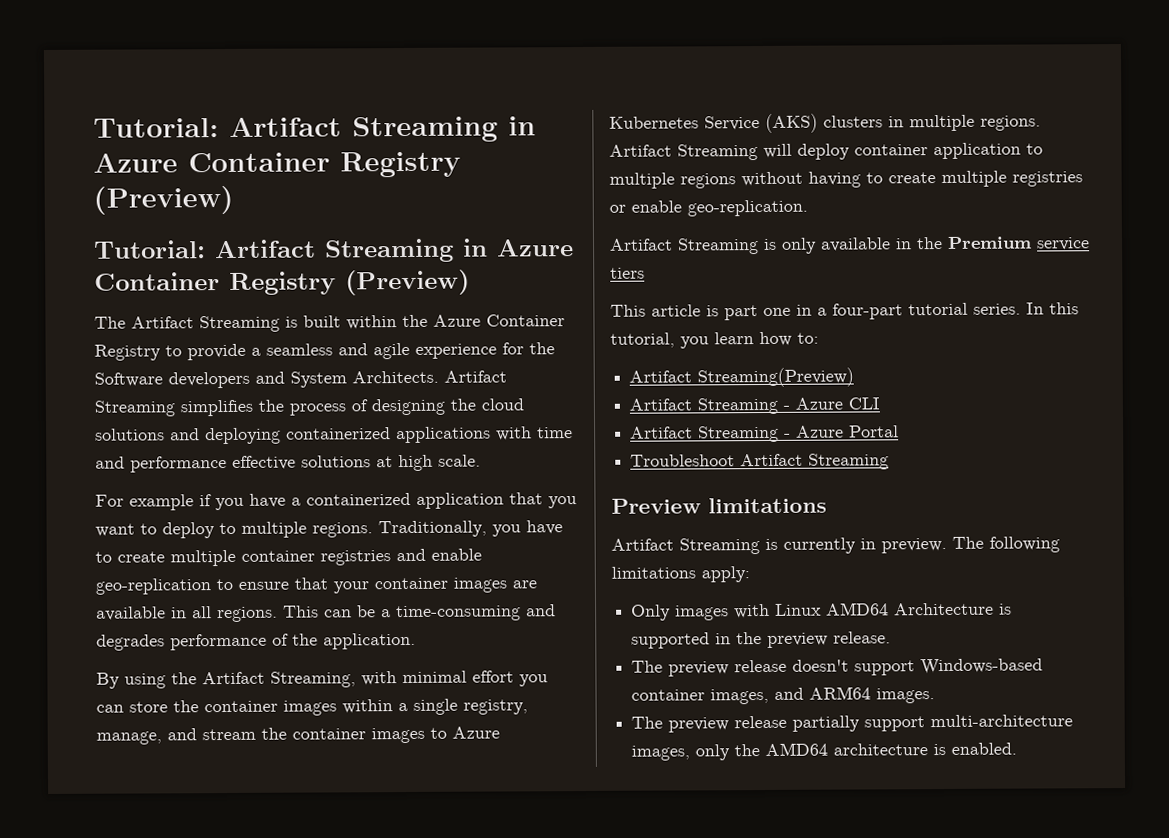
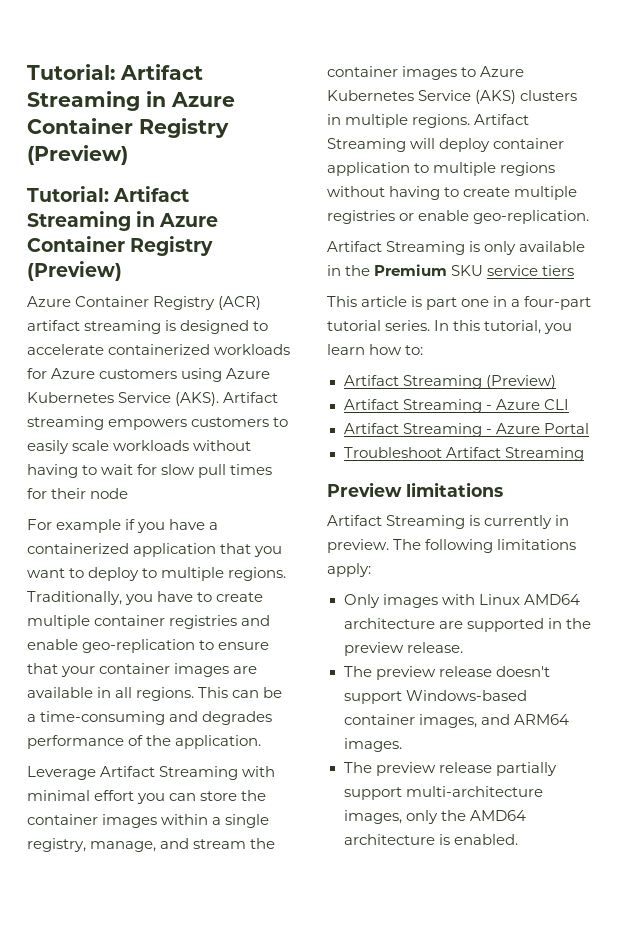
[94,314,565,333] [94,342,555,361] [94,370,507,389] [94,398,524,417] [95,426,573,445] [95,454,481,473] The Artifact Streaming is built within the Azure Container Registry to provide a seamless and agile experience for the Software developers and System Architects. Artifact Streaming simplifies the process of designing the cloud solutions and deploying containerized applications with time and performance effective solutions at high scale. -> [27,296,262,310] [27,320,269,334] [27,344,291,355] [27,368,271,382] [27,392,279,406] [27,416,289,430] [27,440,252,454] [27,464,273,478] [27,488,129,499] Azure Container Registry (ACR) artifact streaming is designed to accelerate containerized workloads for Azure customers using Azure Kubernetes Service (AKS). Artifact streaming empowers customers to easily scale workloads without having to wait for slow pull times for their node
[96,671,356,689] By using the Artifact Streaming, -> [27,766,239,780] Leverage Artifact Streaming
(1032, 242) none -> [451,265,484,276] SKU
[697,367,855,388] Streaming(Preview) -> [402,375,556,389] Streaming (Preview)
[894,602,1013,616] Architecture is -> [343,618,463,629] architecture are

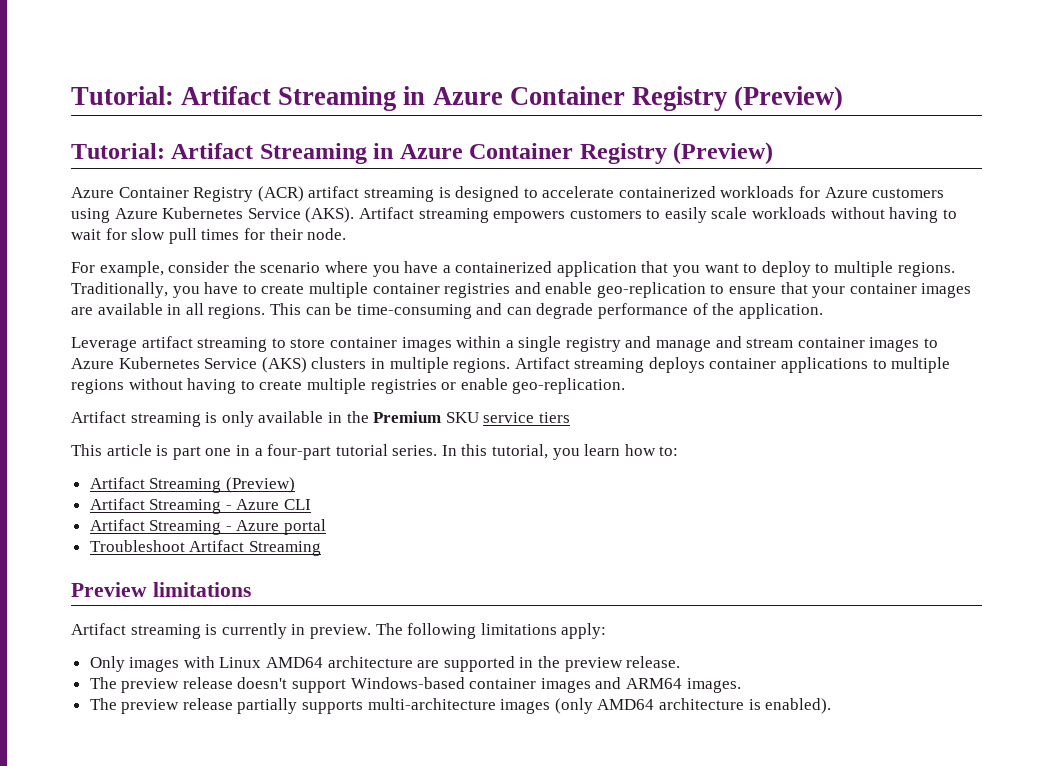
[90,488,129,499] node -> [307,228,347,240] node.
[56,519,136,533] example if -> [99,261,368,277] example, consider the scenario where
[27,714,36,722] a -> (353, 309) none
[202,711,273,725] degrades -> [506,303,594,319] can degrade
[100,766,276,780] [27,790,267,804] Artifact Streaming with minimal effort you can store the -> [141,336,326,352] artifact streaming to store
[27,838,157,852] registry, manage, -> [565,336,712,352] registry and manage
[250,838,276,849] the -> (794, 343) none
[327,138,565,152] [327,162,410,176] Streaming will deploy container application -> [574,357,869,373] streaming deploys container applications
[386,241,466,255] Streaming -> [130,412,201,427] streaming
[543,423,589,434] Portal -> [284,519,327,535] portal
[386,515,466,529] Streaming -> [130,624,201,639] streaming
[418,714,477,728] images, -> [540,678,591,693] images
[343,786,543,800] [343,810,466,824] support multi-architecture images, only the -> [302,698,593,714] supports multi-architecture images (only
[453,834,518,845] enabled. -> [765,698,832,714] enabled).

